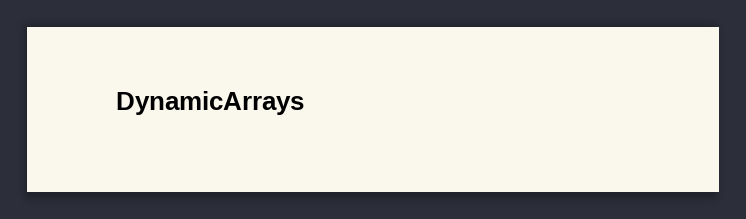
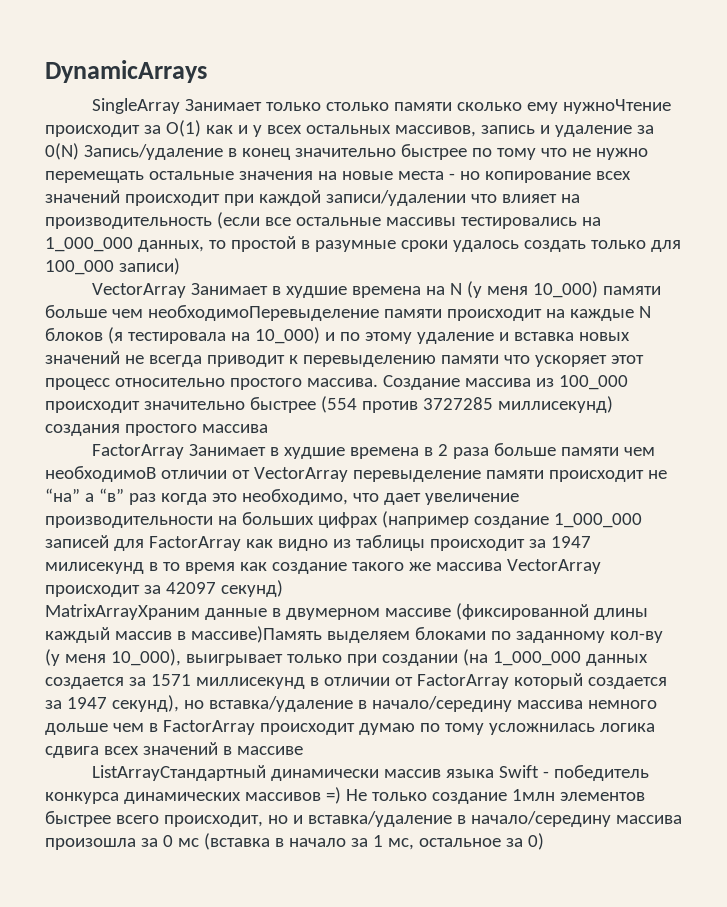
(304, 103) none -> [92,98,672,114] [45,120,654,137] [45,143,648,160] [45,171,631,183] [45,190,580,206] [45,212,601,229] [45,236,681,252] [45,258,180,275] [92,281,662,298] [45,305,651,321] [45,327,630,344] [45,351,644,367] [45,375,628,390] [45,396,613,413] [45,424,268,436] [92,443,656,459] [45,466,667,482] [45,488,519,505] [45,511,642,528] [45,535,591,551] [45,559,601,574] [45,580,283,597] [45,603,648,620] [45,626,663,643] [45,649,648,666] [45,673,667,689] [45,695,657,712] [45,720,655,735] [45,742,303,758] [92,765,650,781] [45,787,645,804] [45,811,682,827] [45,833,544,850] // SingleArray Занимает только столько памяти сколько ему нужноЧтение происходит за O(1) как и у всех остальных массивов, запись и удаление за 0(N) Запись/удаление в конец значительно быстрее по тому что не нужно перемещать остальные значения на новые места - но копирование всех значений происходит при каждой записи/удалении что влияет на производительность (если все остальные массивы тестировались на 1_000_000 данных, то простой в разумные сроки удалось создать только для 100_000 записи) // VectorArray Занимает в худшие времена на N (у меня 10_000) памяти больше чем необходимоПеревыделение памяти происходит на каждые N блоков (я тестировала на 10_000) и по этому удаление и вставка новых значений не всегда приводит к перевыделению памяти что ускоряет этот процесс относительно простого массива. Создание массива из 100_000 происходит значительно быстрее (554 против 3727285 миллисекунд) создания простого массива // FactorArray Занимает в худшие времена в 2 раза больше памяти чем необходимоВ отличии от VectorArray перевыделение памяти происходит не “на” а “в” раз когда это необходимо, что дает увеличение производительности на больших цифрах (например создание 1_000_000 записей для FactorArray как видно из таблицы происходит за 1947 милисекунд в то время как создание такого же массива VectorArray происходит за 42097 секунд) // MatrixArrayХраним данные в двумерном массиве (фиксированной длины каждый массив в массиве)Память выделяем блоками по заданному кол-ву (у меня 10_000), выигрывает только при создании (на 1_000_000 данных создается за 1571 миллисекунд в отличии от FactorArray который создается за 1947 секунд), но вставка/удаление в начало/середину массива немного дольше чем в FactorArray происходит думаю по тому усложнилась логика сдвига всех значений в массиве // ListArrayСтандартный динамически массив языка Swift - победитель конкурса динамических массивов =) Не только создание 1млн элементов быстрее всего происходит, но и вставка/удаление в начало/середину массива произошла за 0 мс (вставка в начало за 1 мс, остальное за 0)

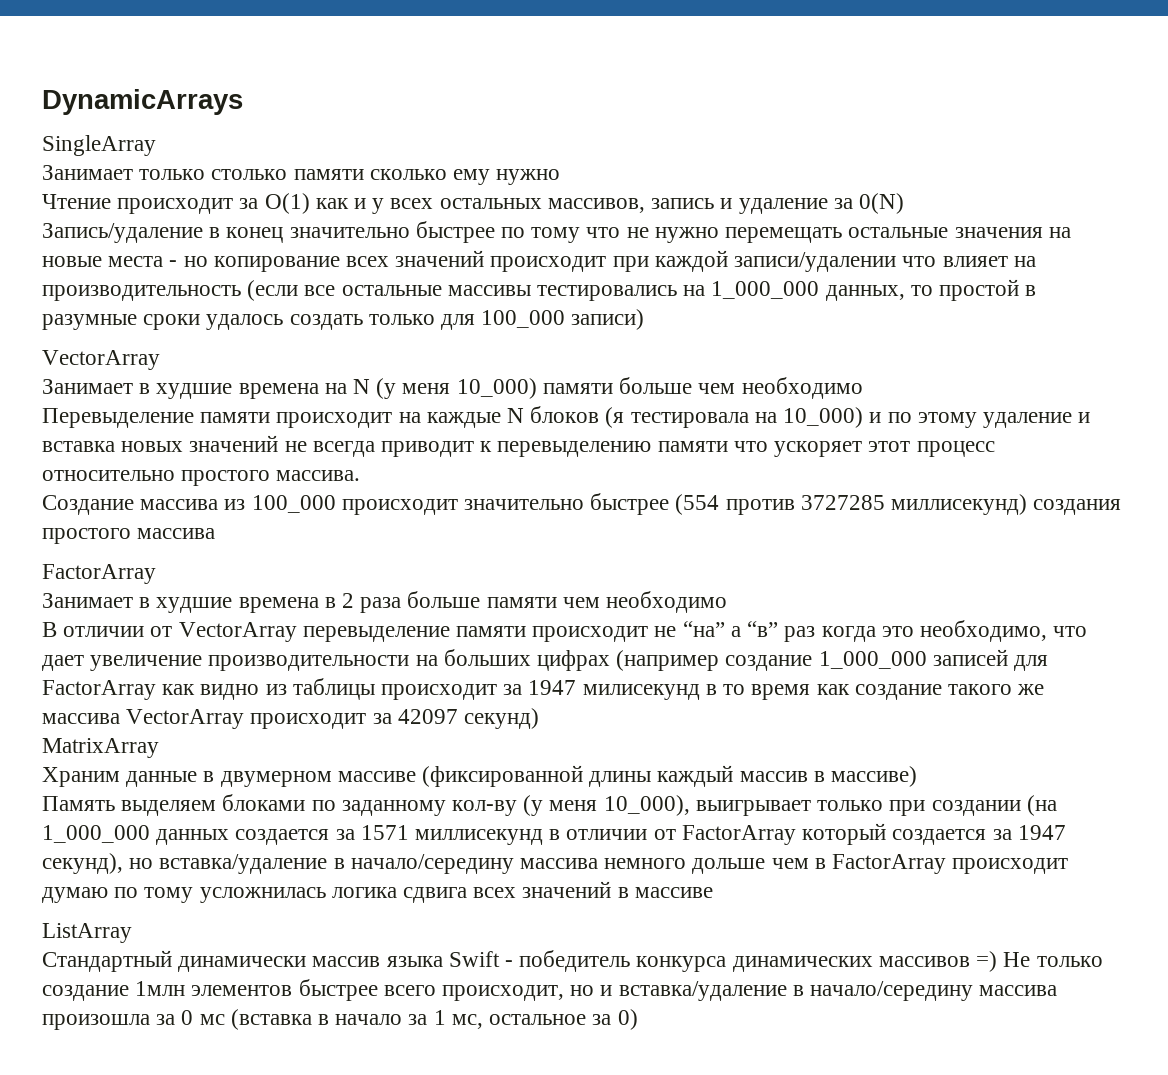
(181, 106) none -> (156, 145) //
[563,99,672,114] нужноЧтение -> [496,169,561,185] [42,194,111,209] нужно // Чтение
(79, 151) none -> (904, 203) //
(187, 290) none -> (160, 360) //
[147,305,379,321] необходимоПеревыделение -> [741,377,863,399] [42,408,194,428] необходимо // Перевыделение
(378, 382) none -> (361, 475) //
(185, 451) none -> (156, 574) //
[45,466,156,482] необходимоВ -> [606,591,728,613] [42,622,57,637] необходимо // В
[45,604,200,620] MatrixArrayХраним -> [42,738,159,758] [42,767,120,787] MatrixArray // Храним
[190,626,322,643] массиве)Память -> [831,766,918,787] [42,796,115,811] массиве) // Память
[92,765,267,781] ListArrayСтандартный -> [42,923,132,943] [42,950,172,972] ListArray // Стандартный

